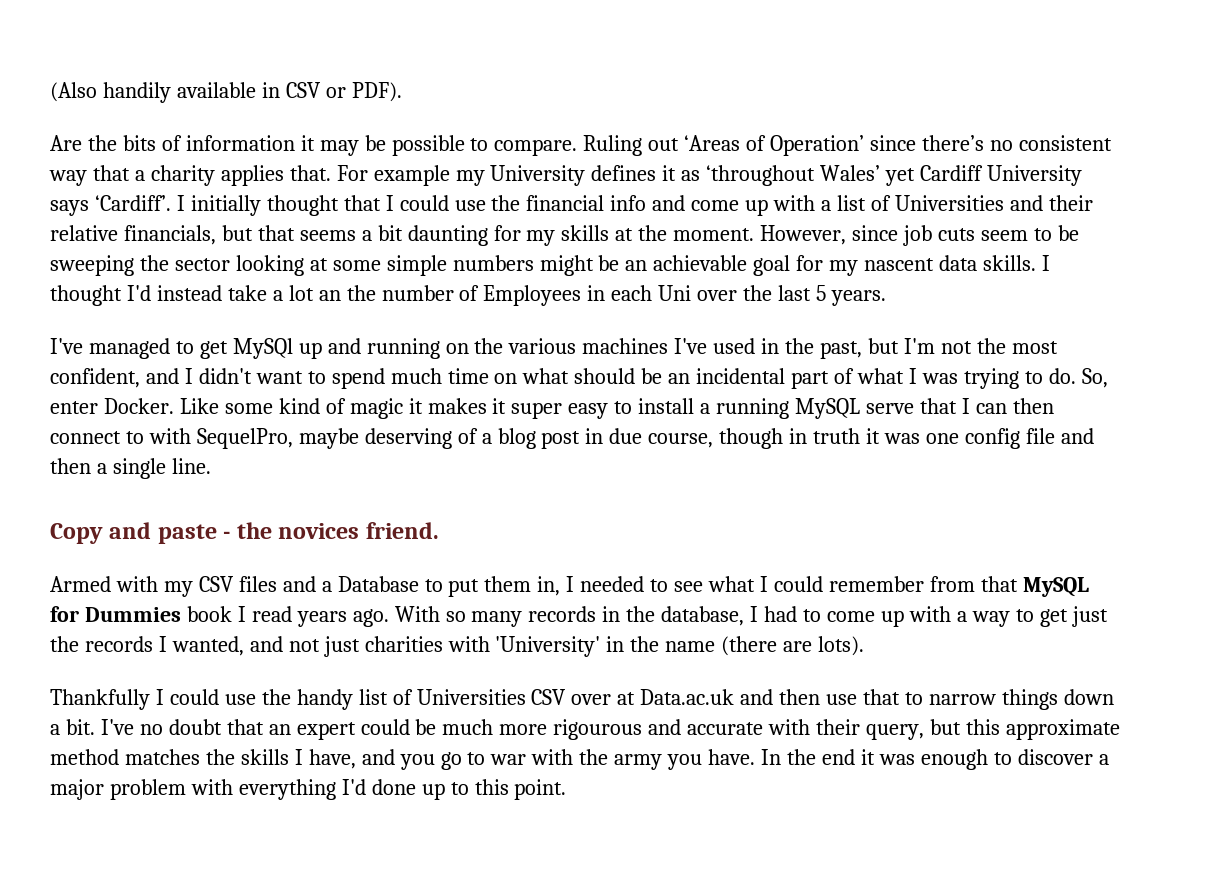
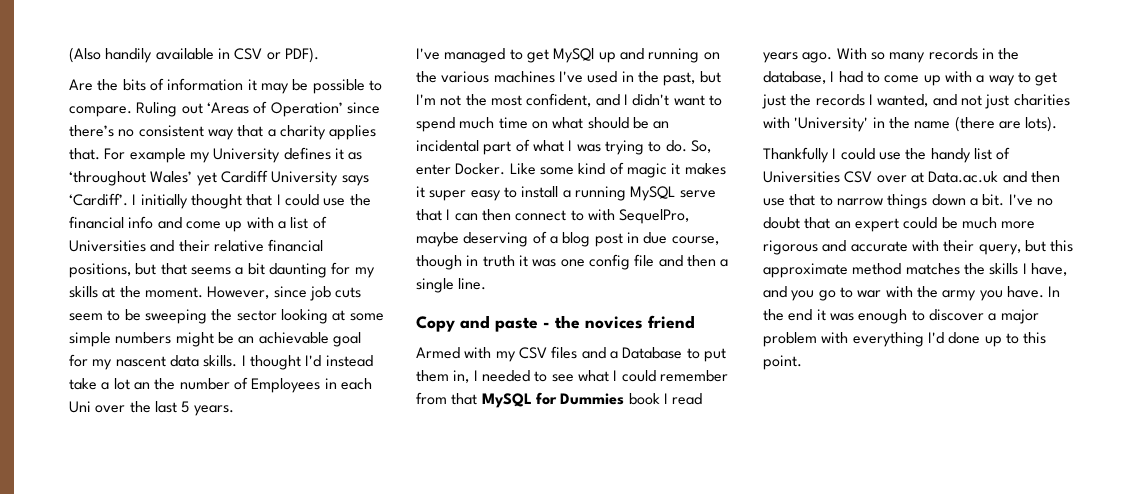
[123,225,216,245] financials, -> [268,239,324,252] [69,263,131,278] financial positions,
[365,522,439,539] friend. -> [648,315,695,329] friend
[553,719,643,740] rigourous -> [763,240,818,255] rigorous

